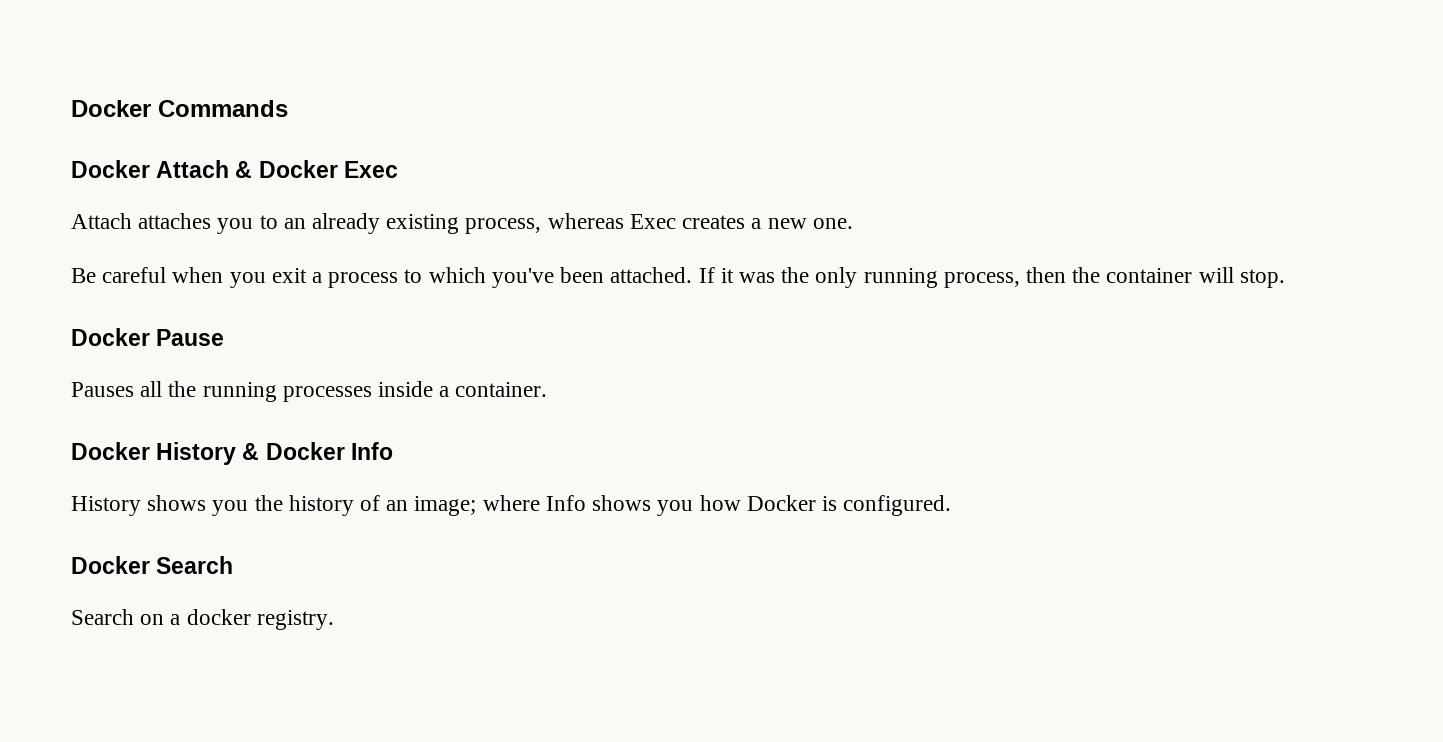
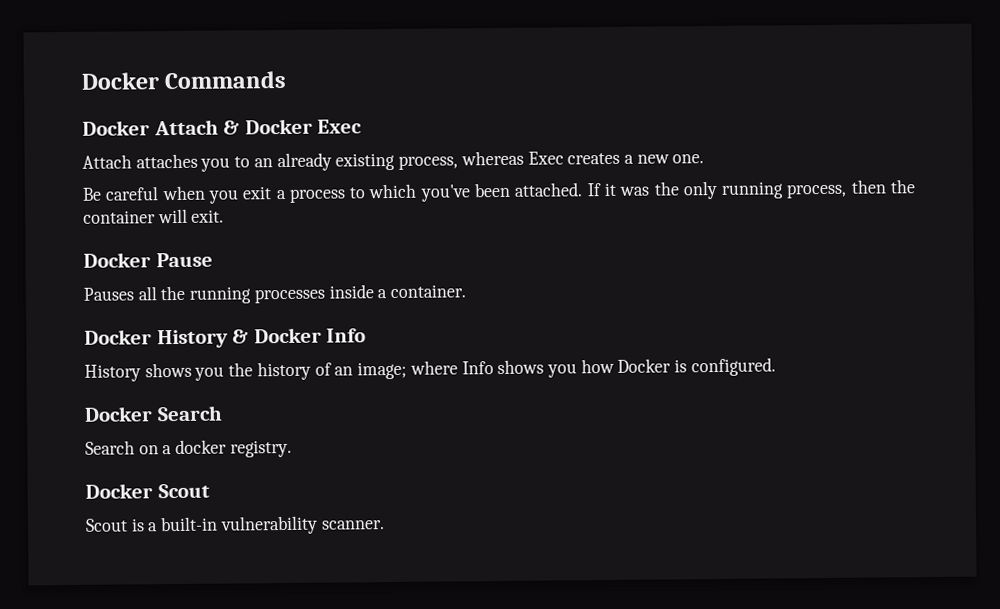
[1239,269,1285,288] stop. -> [191,209,225,223] exit.
(334, 620) none -> [85,483,210,499] [85,515,385,535] // Docker Scout // Scout is a built-in vulnerability scanner.

